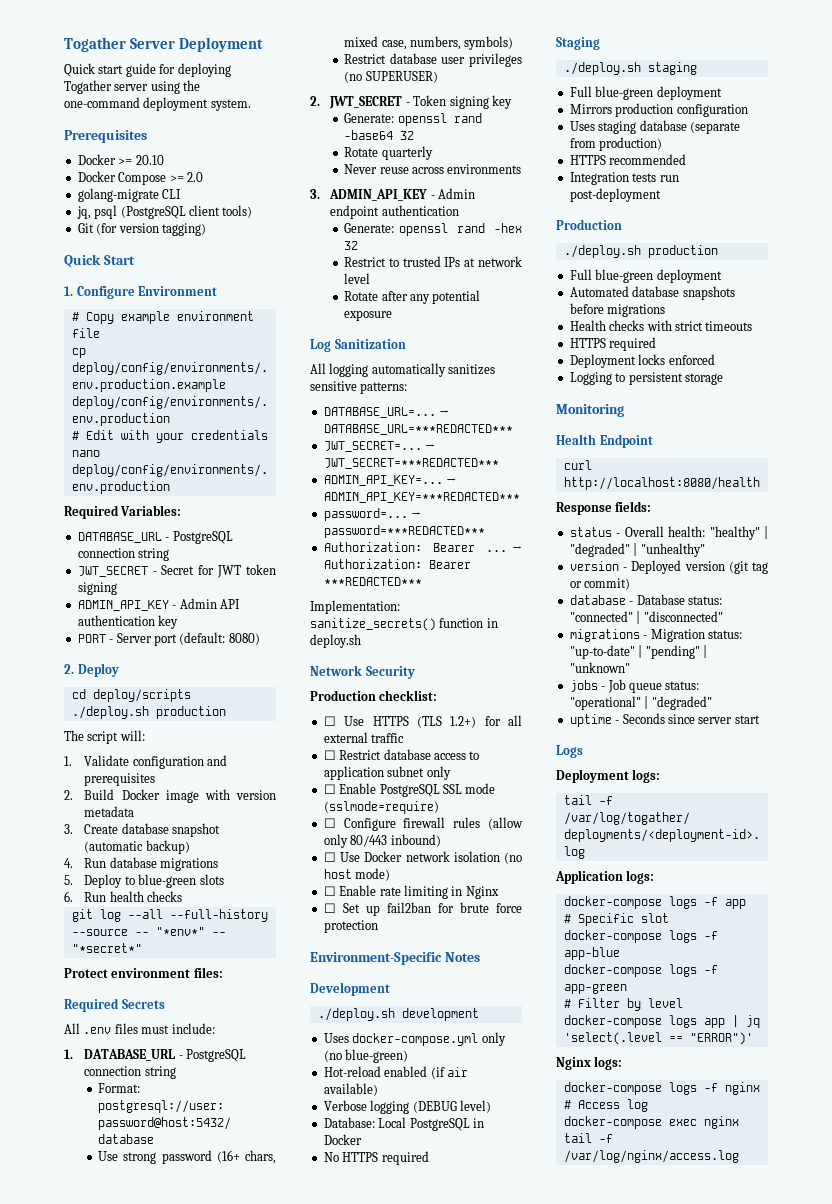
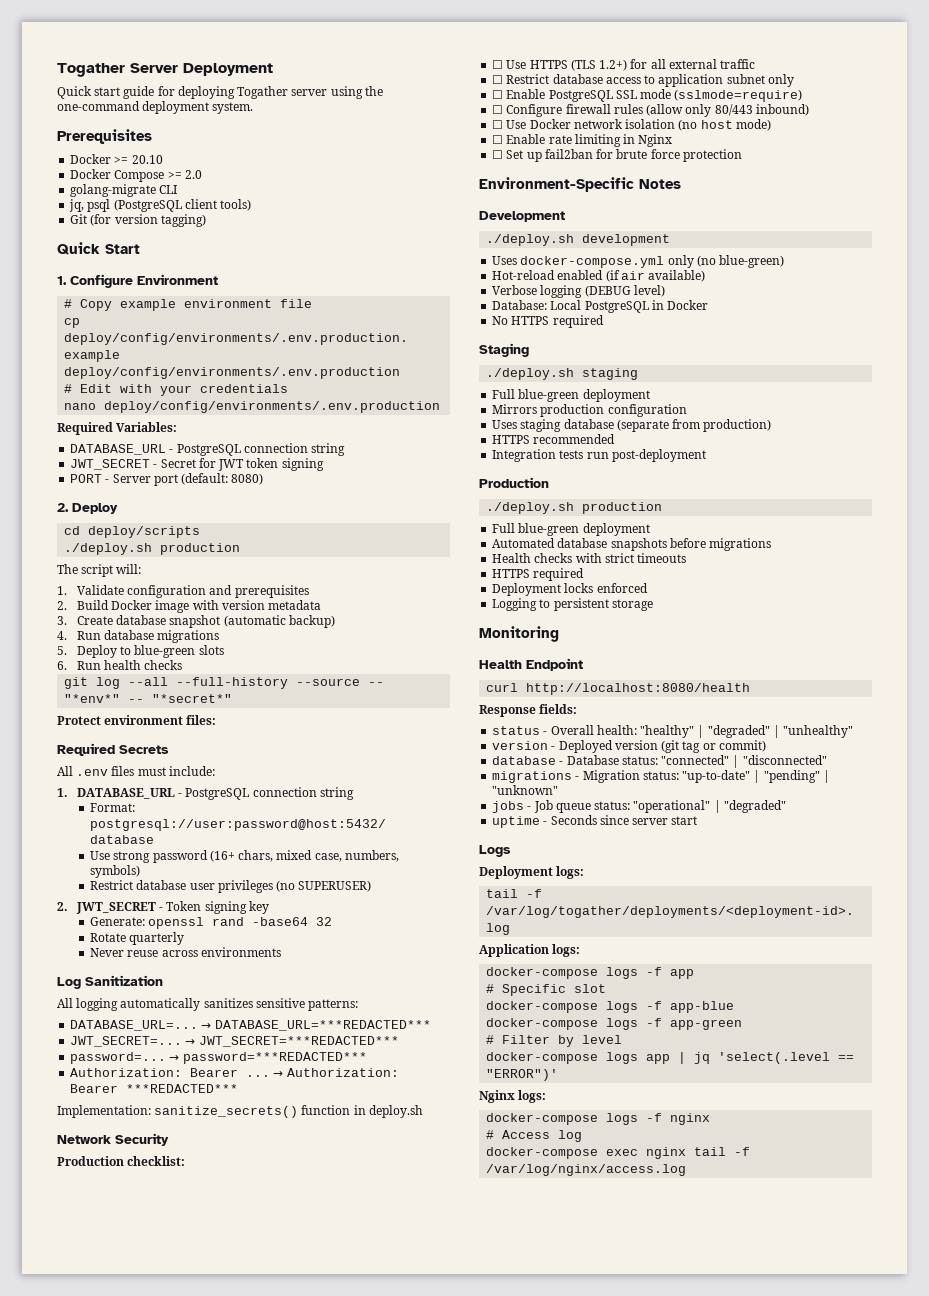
[77,598,240,611] [77,615,179,629] // ADMIN_API_KEY - Admin API authentication key -> (324, 464) none
[310,188,476,201] [330,205,459,219] [344,223,522,236] [344,241,359,250] [344,256,522,267] [344,273,371,284] [344,290,481,304] [344,310,393,321] // 3. ADMIN_API_KEY - Admin endpoint authentication // Generate: openssl rand -hex 32 // Restrict to trusted IPs at network level // Rotate after any potential exposure -> (281, 952) none
[323,475,457,486] [323,492,520,503] // ADMIN_API_KEY=... → ADMIN_API_KEY=***REDACTED*** -> (399, 1041) none

